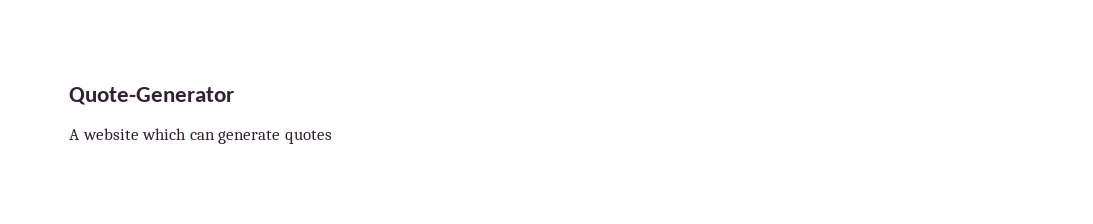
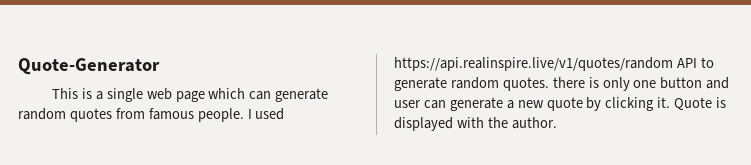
[69,128,332,144] A website which can generate quotes -> [51,88,329,102] [18,108,285,122] [394,57,714,71] [394,77,730,91] [394,97,727,111] [394,117,557,131] This is a single web page which can generate random quotes from famous people. I used https://api.realinspire.live/v1/quotes/random API to generate random quotes. there is only one button and user can generate a new quote by clicking it. Quote is displayed with the author.

